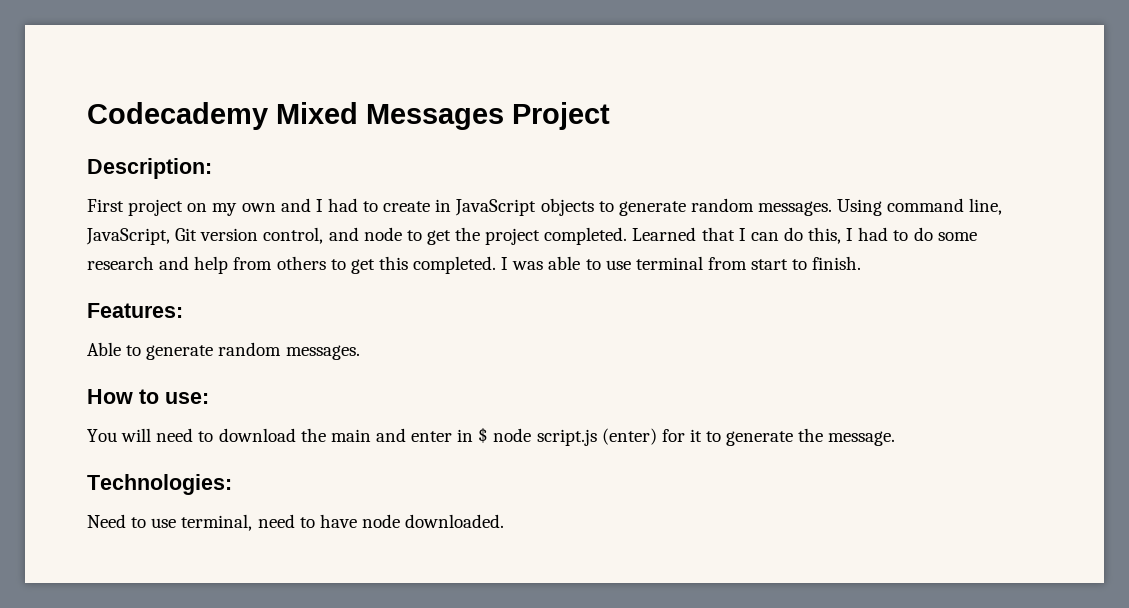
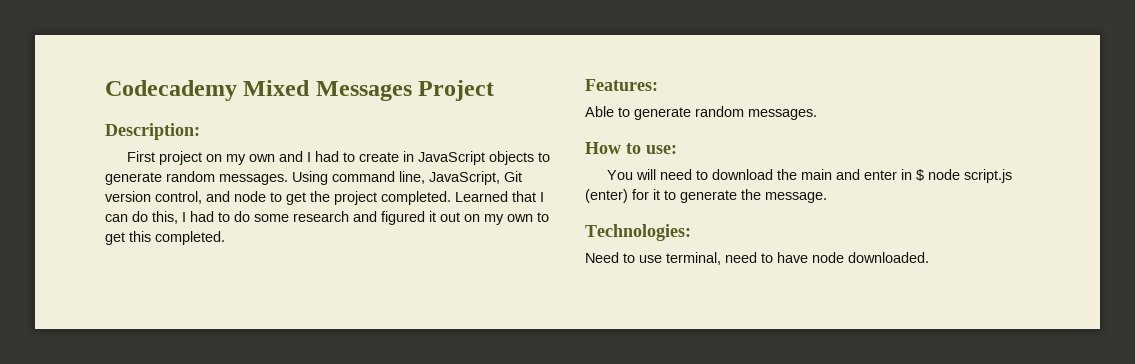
[194,256,862,274] help from others to get this completed. I was able to use terminal from start to finish. -> [381,211,549,225] [105,231,225,245] figured it out on my own to get this completed.

